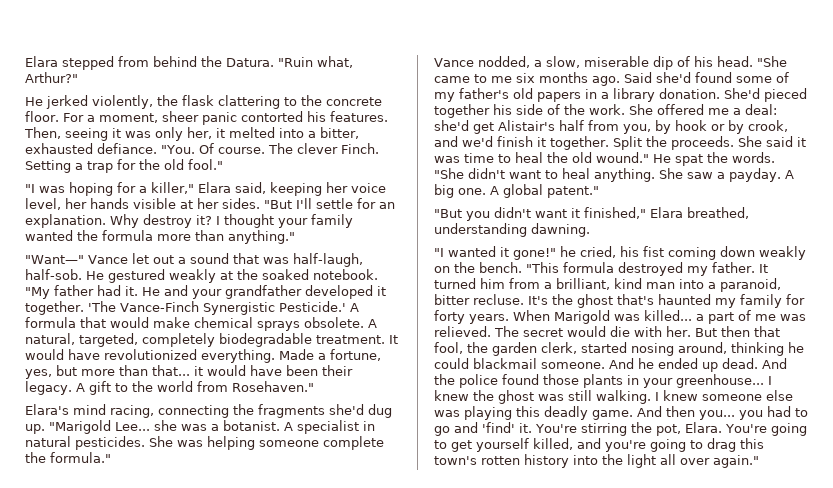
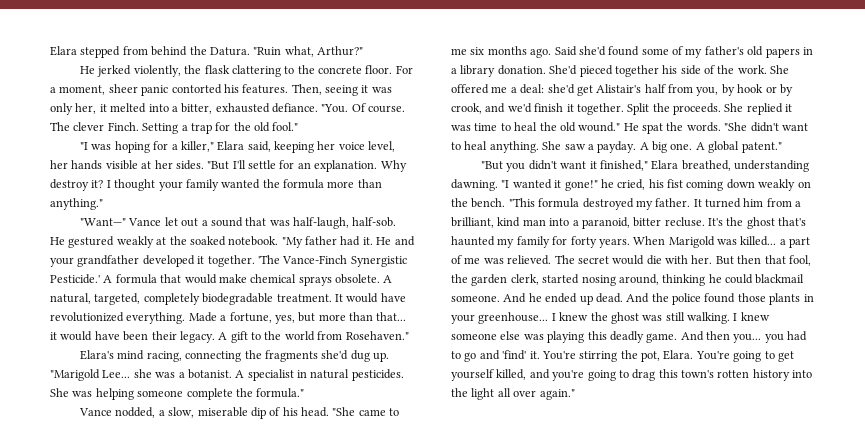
[765,136,793,147] said -> [746,103,783,115] replied
(590, 230) // -> (498, 185) none

